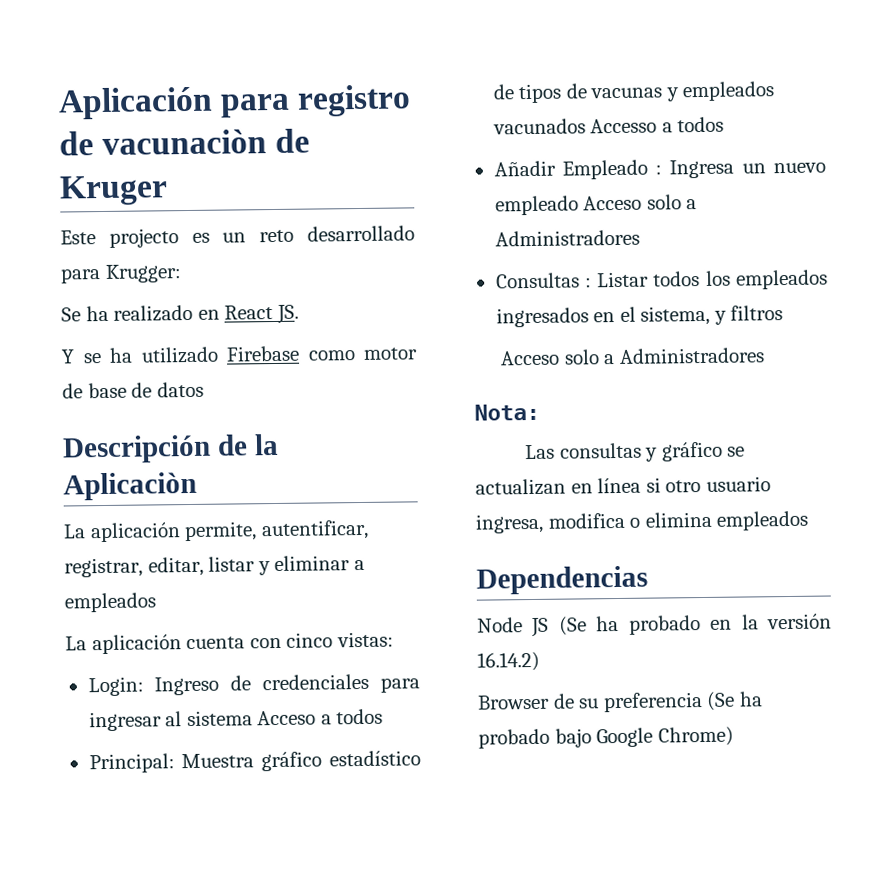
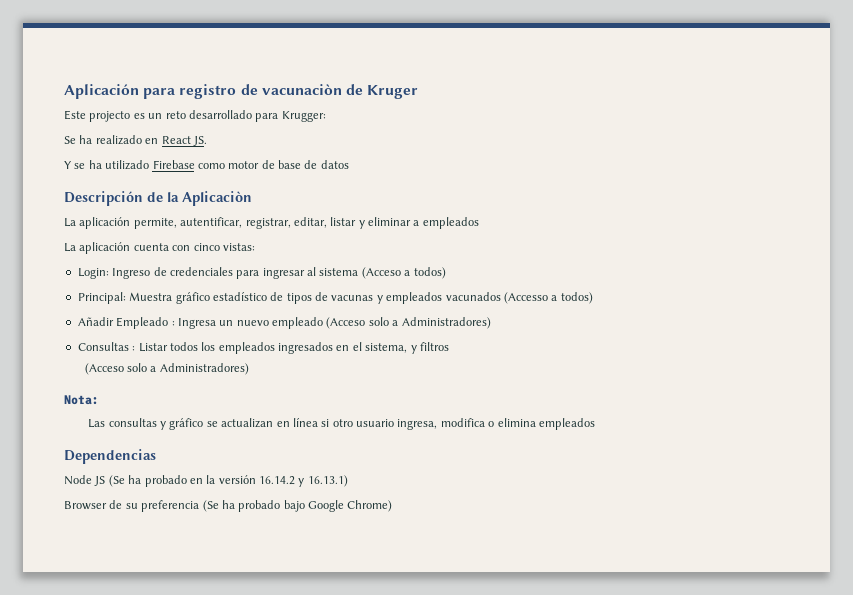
[257,708,384,726] Acceso a todos -> [361,267,446,279] (Acceso a todos)
[590,116,725,134] Accesso a todos -> [503,292,593,304] (Accesso a todos)
[583,194,698,211] [494,229,640,247] Acceso solo a Administradores -> [326,317,491,329] (Acceso solo a Administradores)
[500,347,765,366] Acceso solo a Administradores -> [84,363,249,375] (Acceso solo a Administradores)
[477,651,540,672] 16.14.2) -> [259,475,348,487] 16.14.2 y 16.13.1)

